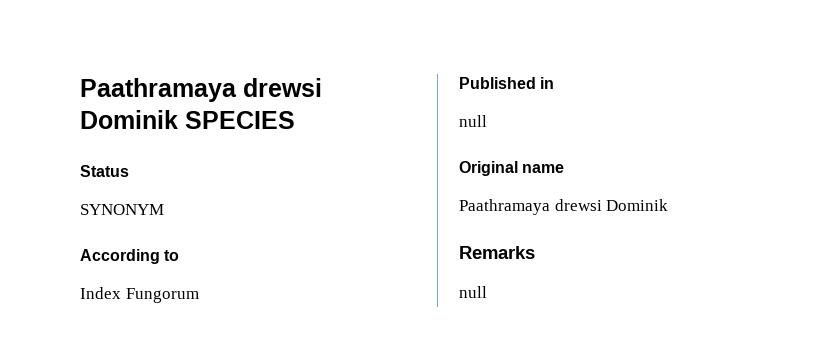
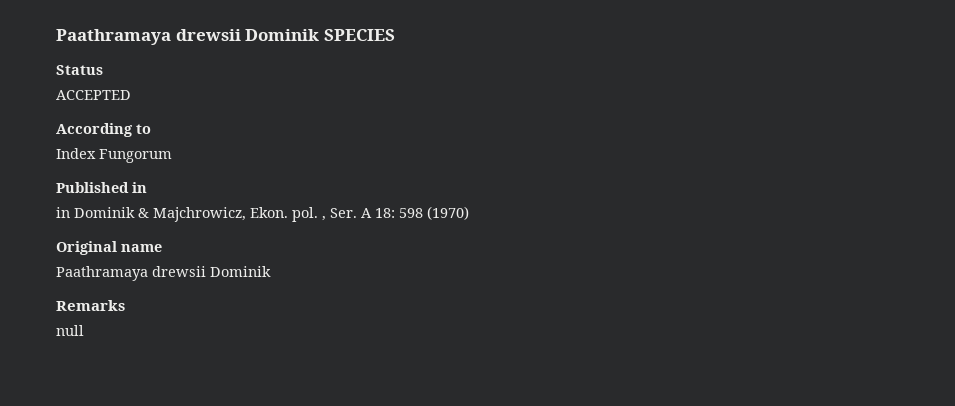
[80,78,322,102] Paathramaya drewsi -> [56,29,241,45] Paathramaya drewsii
[80,204,164,215] SYNONYM -> [56,90,131,100] ACCEPTED
[459,115,487,127] null -> [56,206,469,222] in Dominik & Majchrowicz, Ekon. pol. , Ser. A 18: 598 (1970)
[554,199,602,211] drewsi -> [152,266,206,277] drewsii

